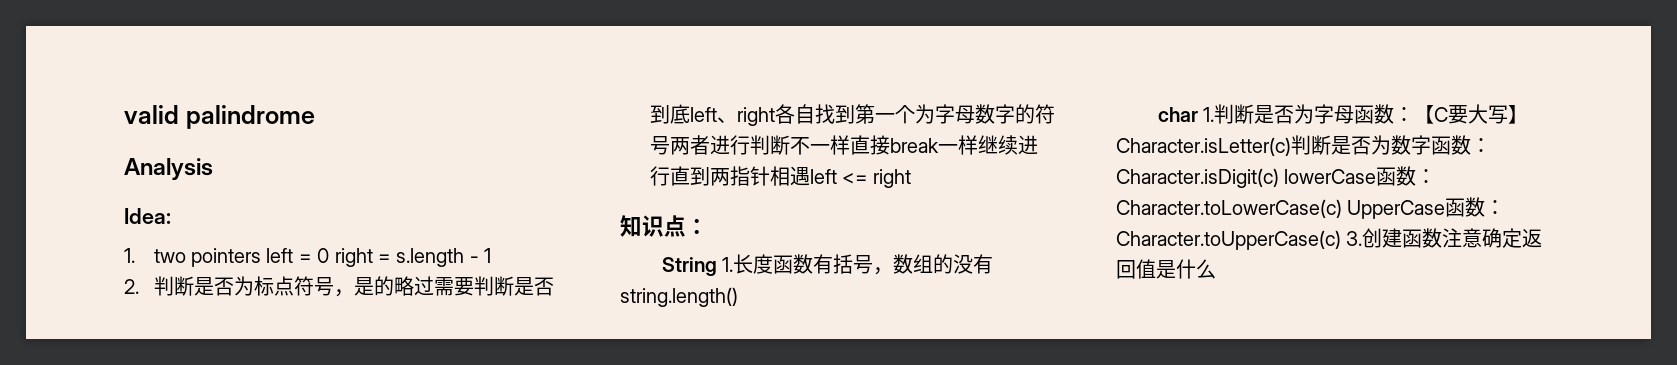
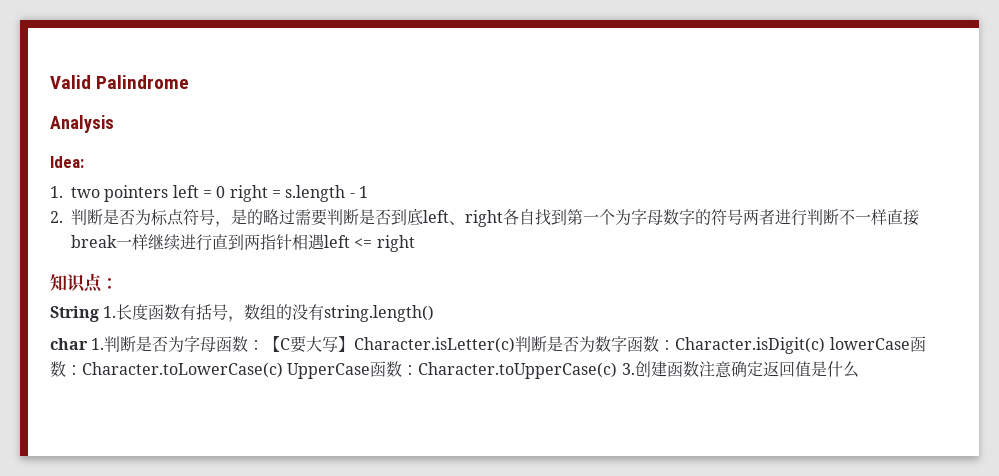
[124,105,315,129] valid palindrome -> [50,75,190,89] Valid Palindrome

